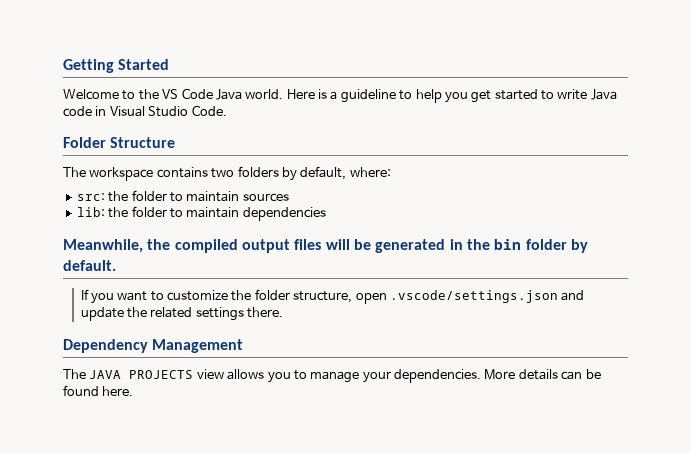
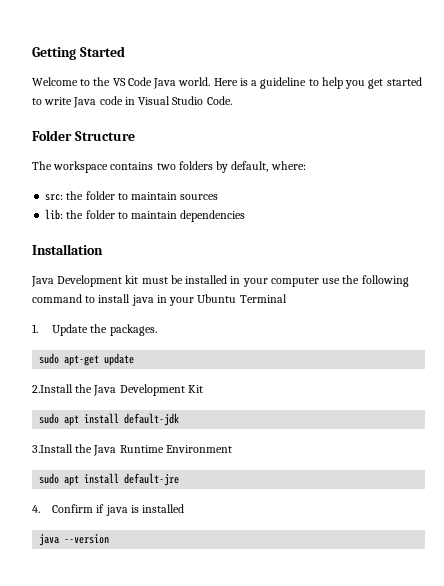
[63,239,588,253] [63,260,116,271] [80,289,585,304] [80,307,284,321] [63,339,244,353] [63,369,601,383] [63,385,134,396] Meanwhile, the compiled output files will be generated in the bin folder by default. // If you want to customize the folder structure, open .vscode/settings.json and update the related settings there. // Dependency Management // The JAVA PROJECTS view allows you to manage your dependencies. More details can be found here. -> [32,244,103,255] [31,275,409,287] [32,294,287,306] [32,324,157,336] [39,353,135,366] [32,384,203,396] [39,413,180,426] [32,444,232,456] [39,473,180,486] [32,504,185,516] [39,534,110,546] Installation // Java Development kit must be installed in your computer use the following command to install java in your Ubuntu Terminal // 1. Update the packages. // sudo apt-get update // 2.Install the Java Development Kit // sudo apt install default-jdk // 3.Install the Java Runtime Environment // sudo apt install default-jre // 4. Confirm if java is installed // java --version

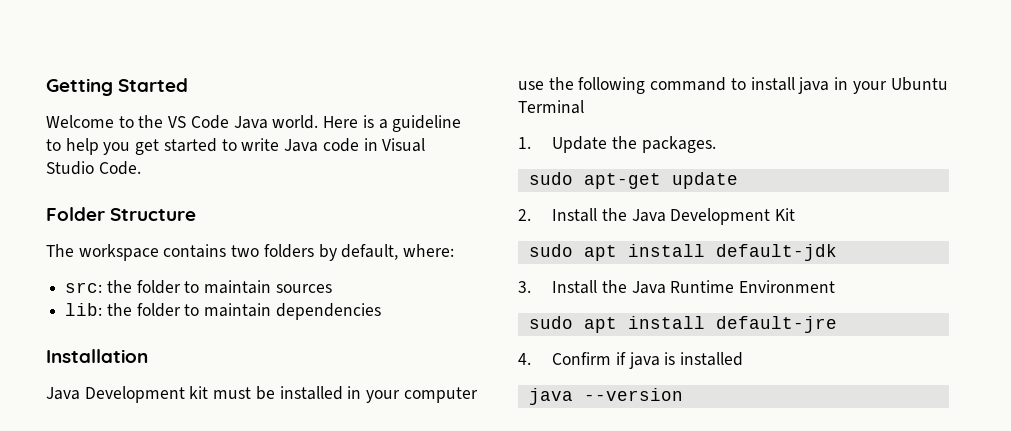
[32,384,73,393] 2.Install -> [518,208,598,222] 2. Install
[32,444,73,453] 3.Install -> [518,280,598,294] 3. Install

